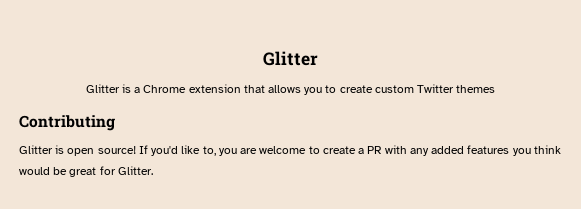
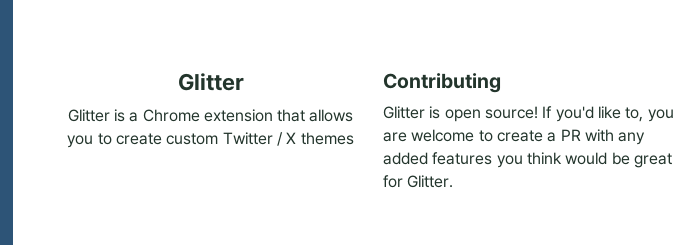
(455, 88) none -> [276,132,297,146] / X

